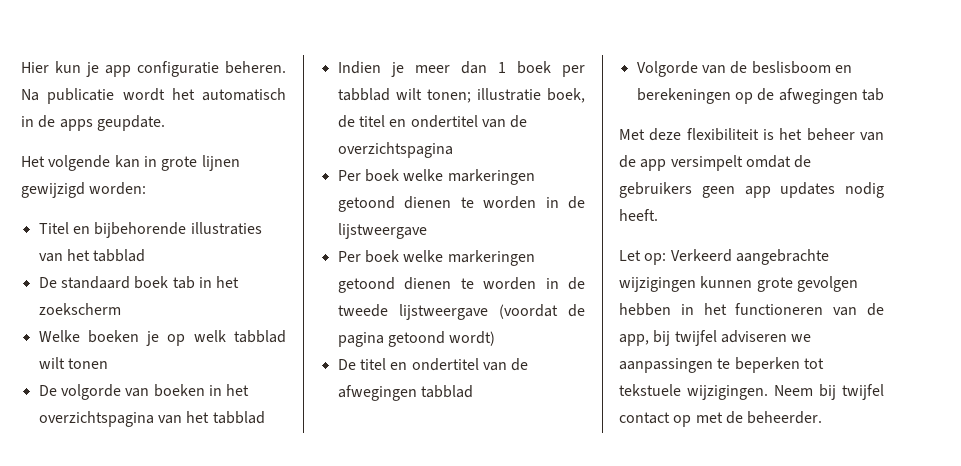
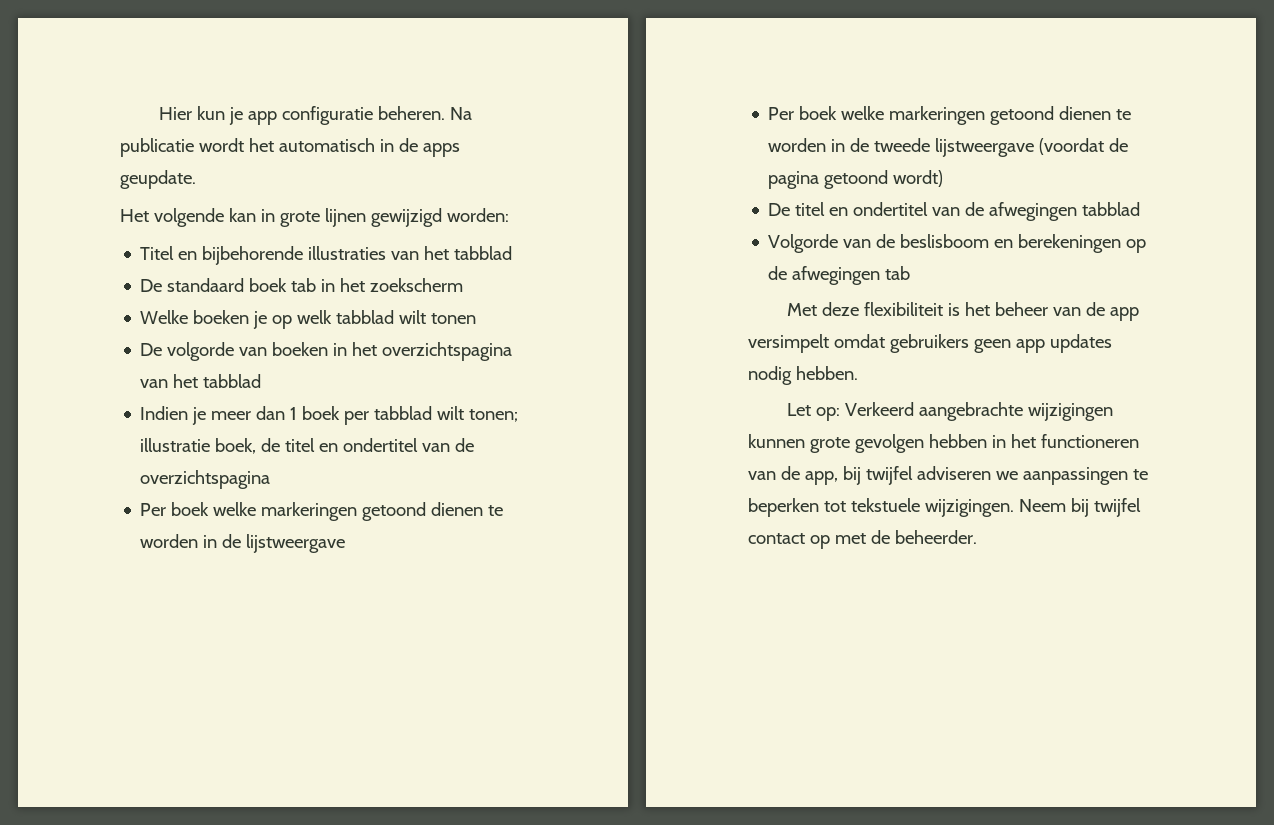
[794,155,812,168] de -> (885, 341) none
[619,209,658,221] heeft. -> [795,366,858,380] hebben.

